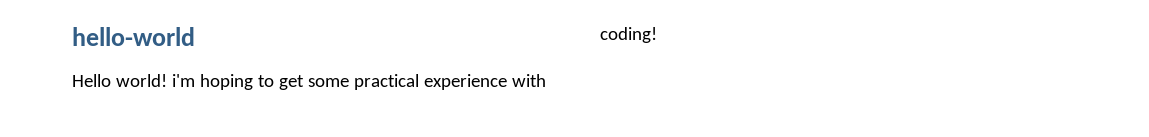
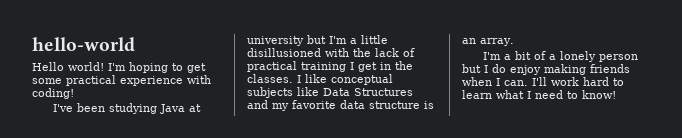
[171,74,195,87] i'm -> [108,63,126,71] I'm
(657, 35) none -> [52,103,201,114] [247,35,388,46] [247,48,415,57] [247,61,413,72] [247,74,393,85] [247,87,413,98] [247,100,434,111] [462,38,514,46] [482,51,638,62] [462,64,630,75] [462,77,624,86] [462,90,616,99] // I've been studying Java at university but I'm a little disillusioned with the lack of practical training I get in the classes. I like conceptual subjects like Data Structures and my favorite data structure is an array. // I'm a bit of a lonely person but I do enjoy making friends when I can. I'll work hard to learn what I need to know!

